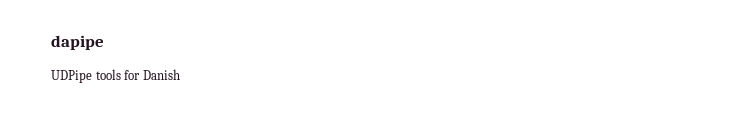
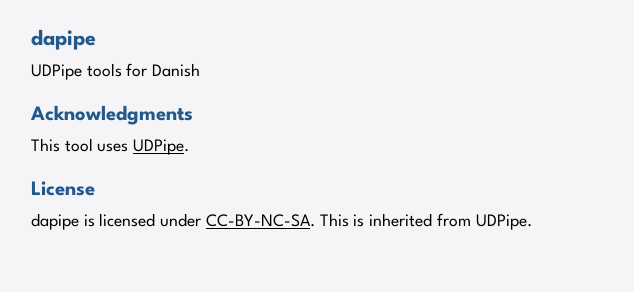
(180, 74) none -> [30,105,193,125] [31,138,190,155] [31,181,95,196] [31,213,532,230] // Acknowledgments // This tool uses UDPipe. // License // dapipe is licensed under CC-BY-NC-SA. This is inherited from UDPipe.

